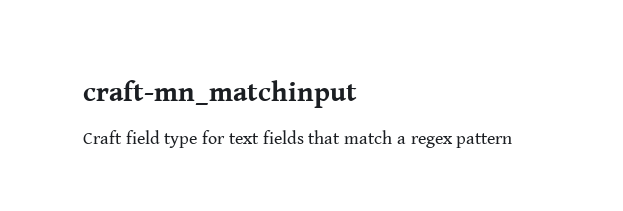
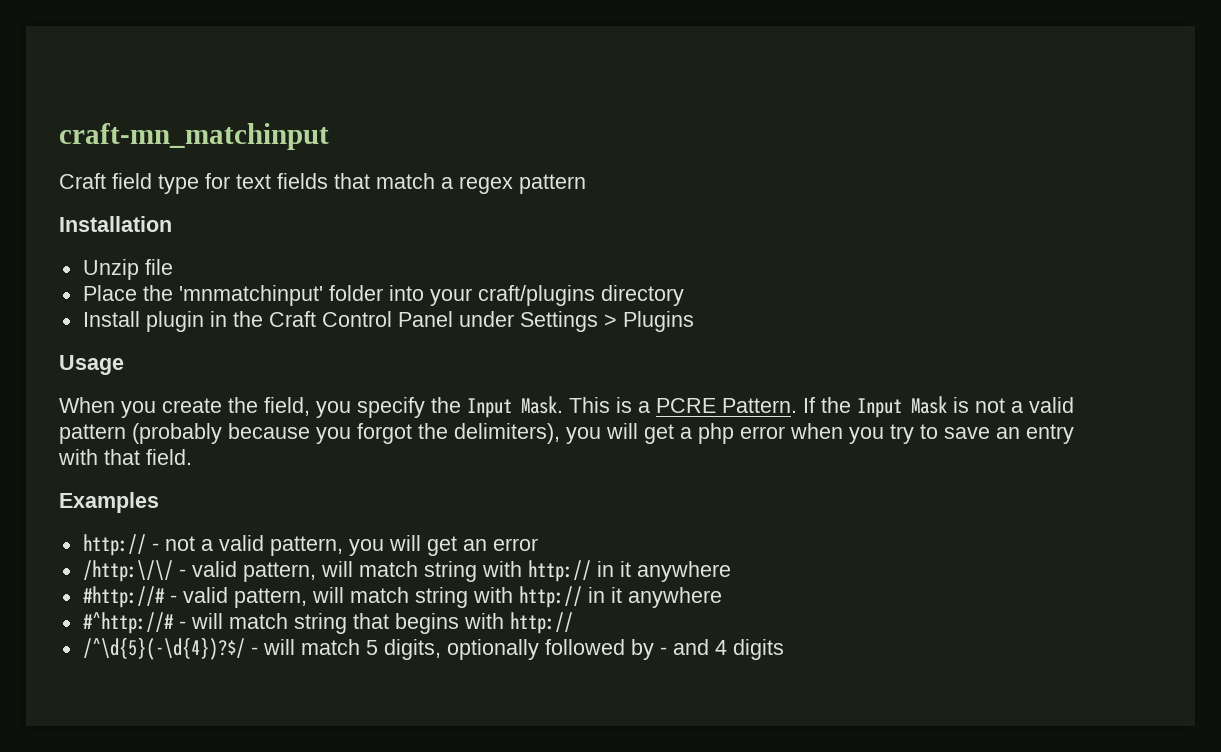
(513, 140) none -> [59,216,172,232] [82,259,173,280] [82,285,684,306] [82,311,694,332] [59,355,124,375] [59,396,1074,418] [59,423,1074,444] [58,449,192,465] [59,492,159,513] [82,534,538,556] [82,560,731,582] [82,586,722,608] [82,612,573,634] [82,637,784,660] // Installation // Unzip file // Place the 'mnmatchinput' folder into your craft/plugins directory // Install plugin in the Craft Control Panel under Settings > Plugins // Usage // When you create the field, you specify the Input Mask. This is a PCRE Pattern. If the Input Mask is not a valid pattern (probably because you forgot the delimiters), you will get a php error when you try to save an entry with that field. // Examples // http:// - not a valid pattern, you will get an error // /http:\/\/ - valid pattern, will match string with http:// in it anywhere // #http://# - valid pattern, will match string with http:// in it anywhere // #^http://# - will match string that begins with http:// // /^\d{5}(-\d{4})?$/ - will match 5 digits, optionally followed by - and 4 digits

